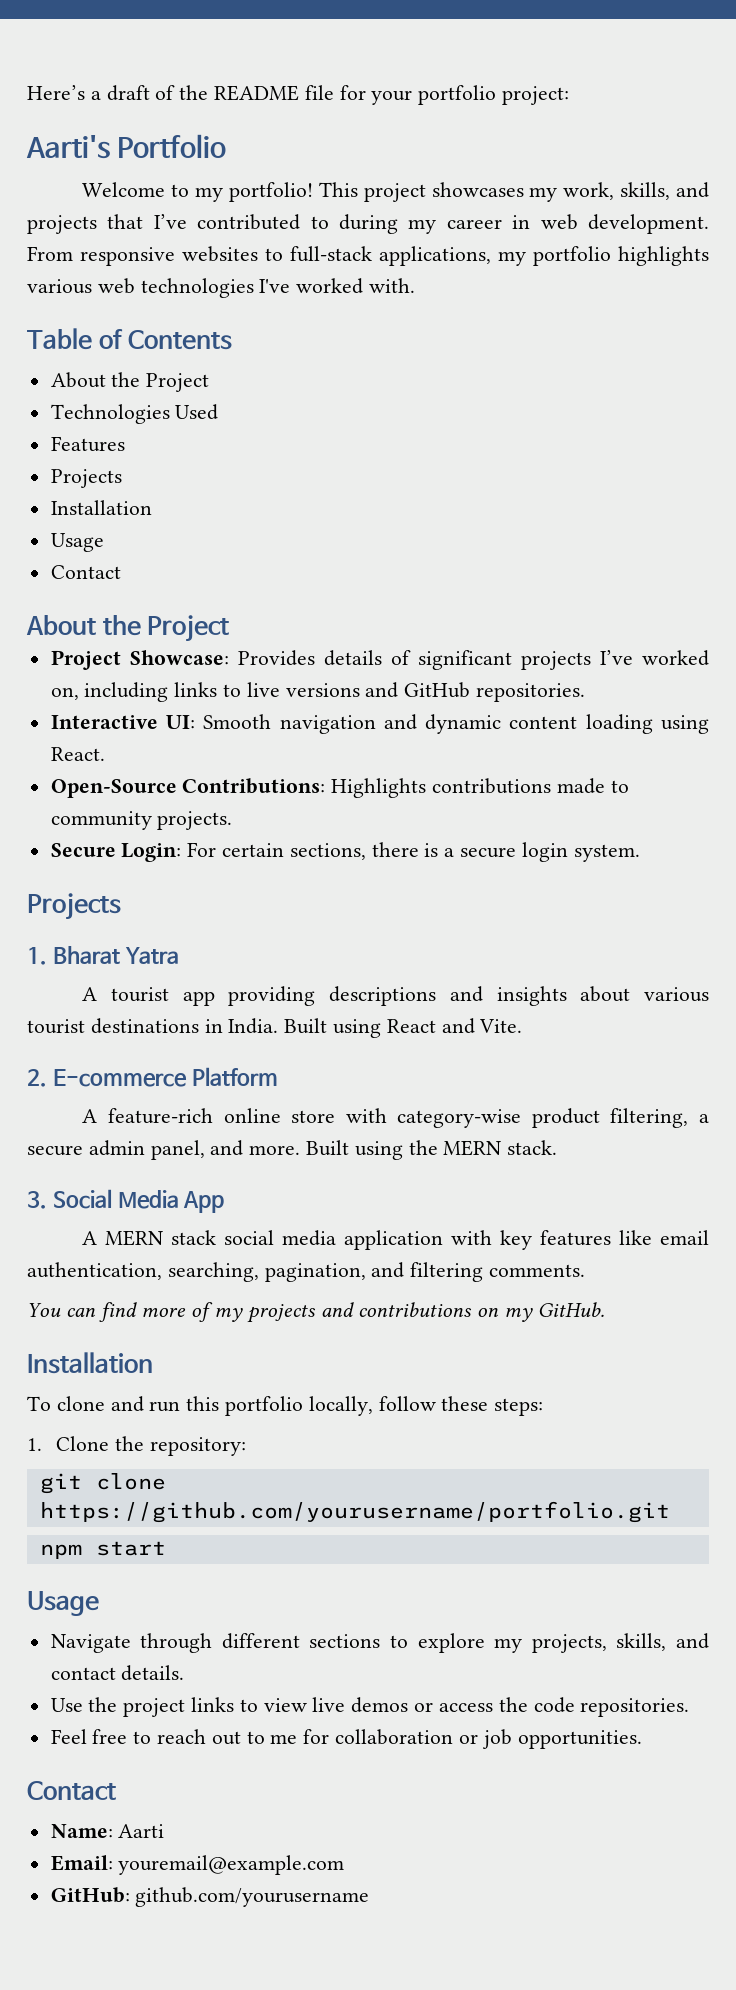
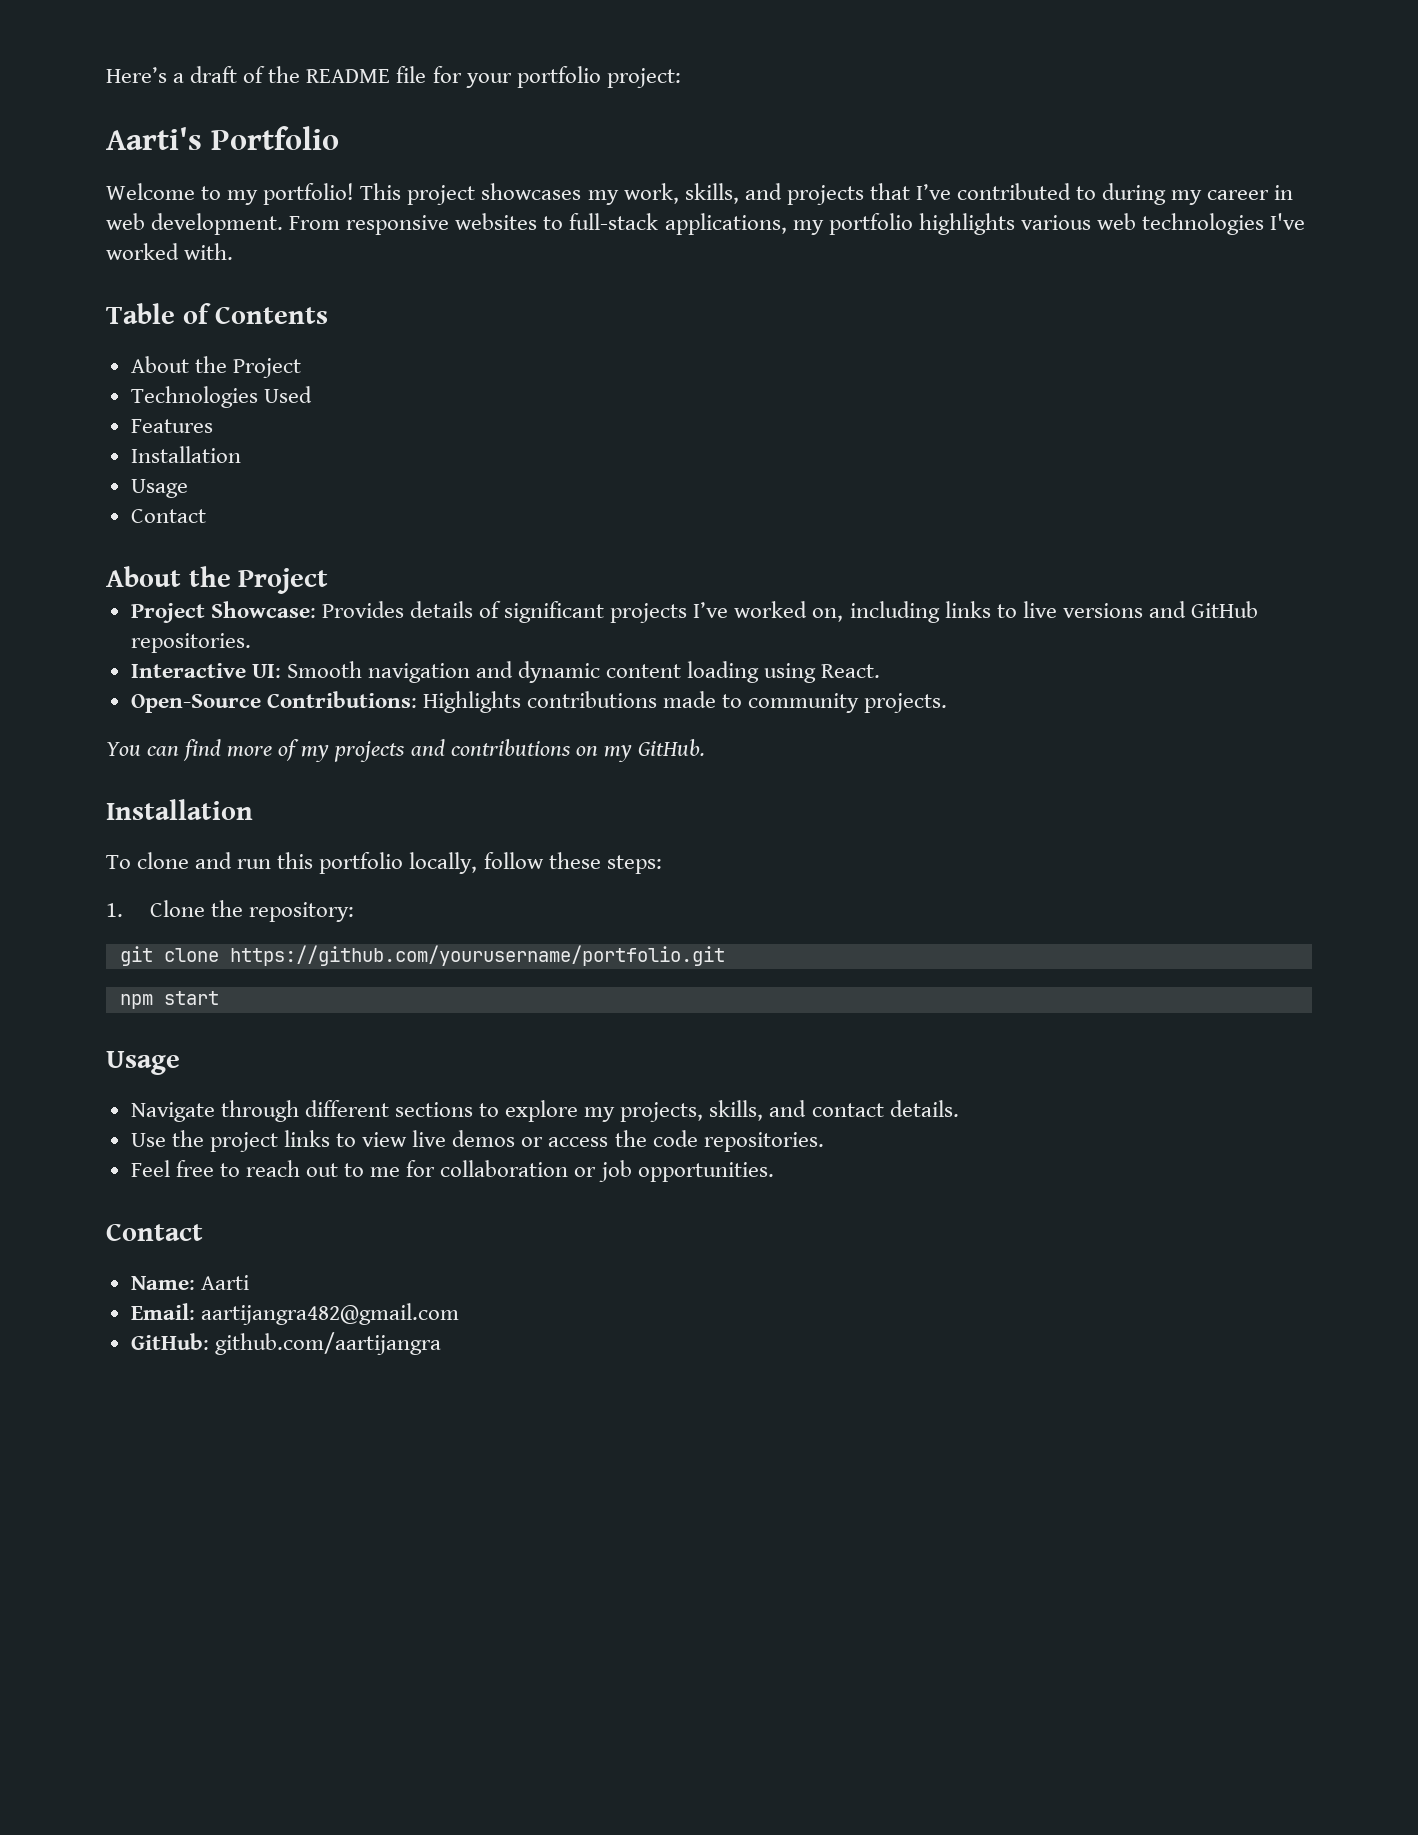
[50,469,122,488] // Projects -> (213, 426) none
[50,842,640,862] [27,893,121,920] [27,946,179,965] [82,986,709,1006] [27,1018,523,1038] [27,1067,278,1087] [82,1108,709,1128] [27,1140,558,1160] [27,1189,225,1213] [82,1230,710,1250] [27,1262,586,1282] // Secure Login: For certain sections, there is a secure login system. // Projects // 1. Bharat Yatra // A tourist app providing descriptions and insights about various tourist destinations in India. Built using React and Vite. // 2. E-commerce Platform // A feature-rich online store with category-wise product filtering, a secure admin panel, and more. Built using the MERN stack. // 3. Social Media App // A MERN stack social media application with key features like email authentication, searching, pagination, and filtering comments. -> (948, 703) none
[118,1855,345,1875] youremail@example.com -> [200,1303,459,1325] aartijangra482@gmail.com
[135,1887,370,1907] github.com/yourusername -> [214,1332,441,1355] github.com/aartijangra

